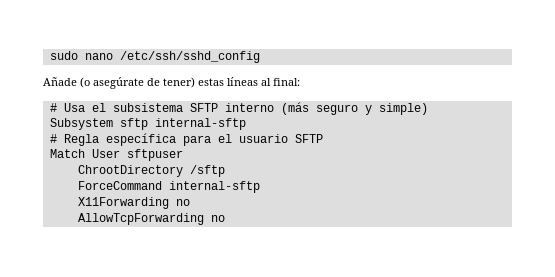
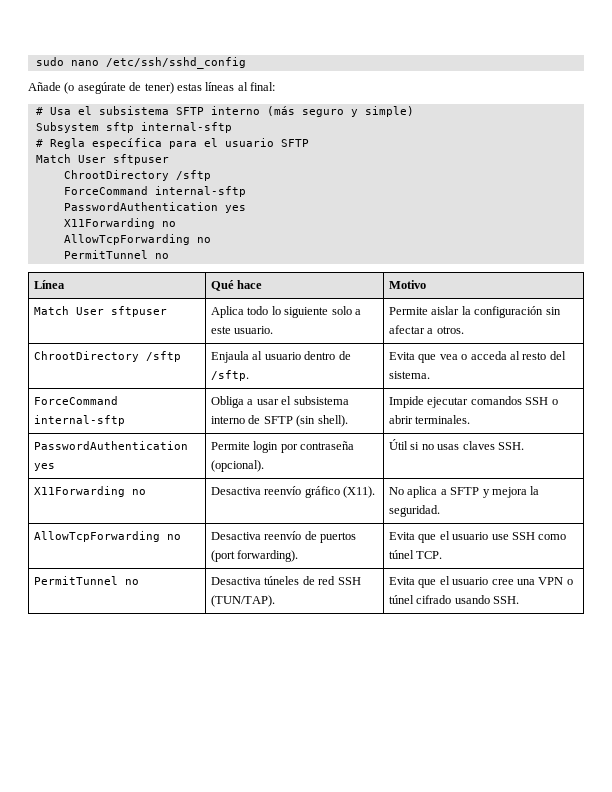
(260, 187) none -> [63,202,246,213] // PasswordAuthentication yes
(225, 218) none -> [63,250,169,259] [33,280,65,289] [210,280,263,291] [388,280,426,289] [33,306,167,317] [210,306,361,318] [210,326,274,334] [388,306,561,318] [388,325,464,334] [33,351,181,362] [210,351,351,363] [210,370,249,381] [388,351,566,363] [388,371,430,379] [33,396,118,405] [33,415,125,426] [210,396,349,408] [210,415,348,427] [388,396,558,408] [388,415,471,424] [33,441,188,450] [33,463,55,471] [210,441,355,453] [210,460,264,472] [388,439,524,450] [33,486,146,497] [210,486,376,498] [388,486,540,498] [388,505,440,517] [33,531,181,542] [210,531,357,543] [210,550,299,562] [388,531,567,543] [388,550,443,559] [33,576,139,585] [210,576,361,585] [210,595,275,607] [388,576,573,588] [388,595,520,604] // PermitTunnel no // Línea | Qué hace | Motivo // Match User sftpuser | Aplica todo lo siguiente solo a este usuario. | Permite aislar la configuración sin afectar a otros. // ChrootDirectory /sftp | Enjaula al usuario dentro de /sftp. | Evita que vea o acceda al resto del sistema. // ForceCommand internal-sftp | Obliga a usar el subsistema interno de SFTP (sin shell). | Impide ejecutar comandos SSH o abrir terminales. // PasswordAuthentication yes | Permite login por contraseña (opcional). | Útil si no usas claves SSH. // X11Forwarding no | Desactiva reenvío gráfico (X11). | No aplica a SFTP y mejora la seguridad. // AllowTcpForwarding no | Desactiva reenvío de puertos (port forwarding). | Evita que el usuario use SSH como túnel TCP. // PermitTunnel no | Desactiva túneles de red SSH (TUN/TAP). | Evita que el usuario cree una VPN o túnel cifrado usando SSH.

